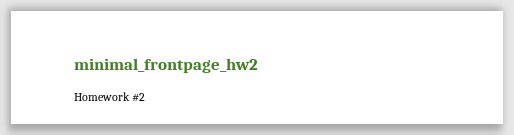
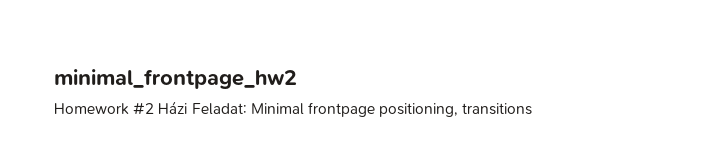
(146, 97) none -> [158,101,533,117] Házi Feladat: Minimal frontpage positioning, transitions

